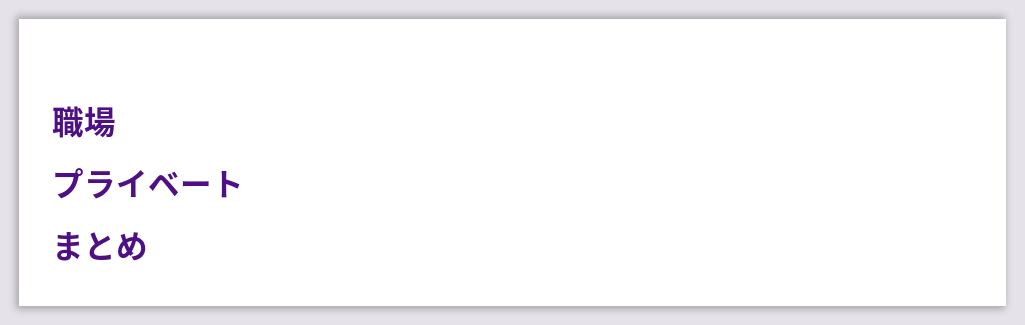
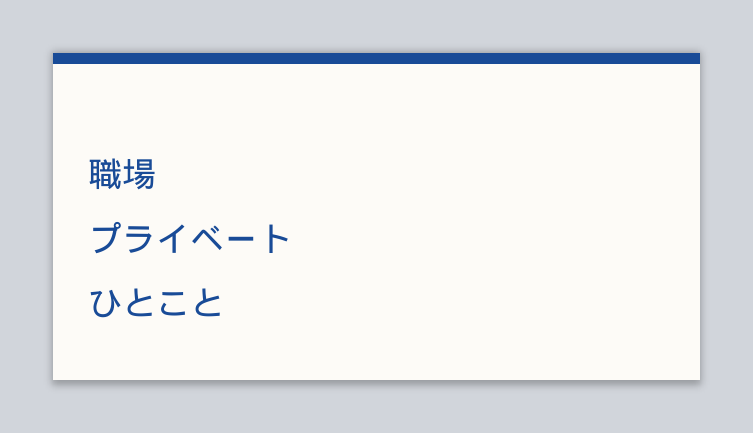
[52,232,148,261] まとめ -> [88,288,224,318] ひとこと

